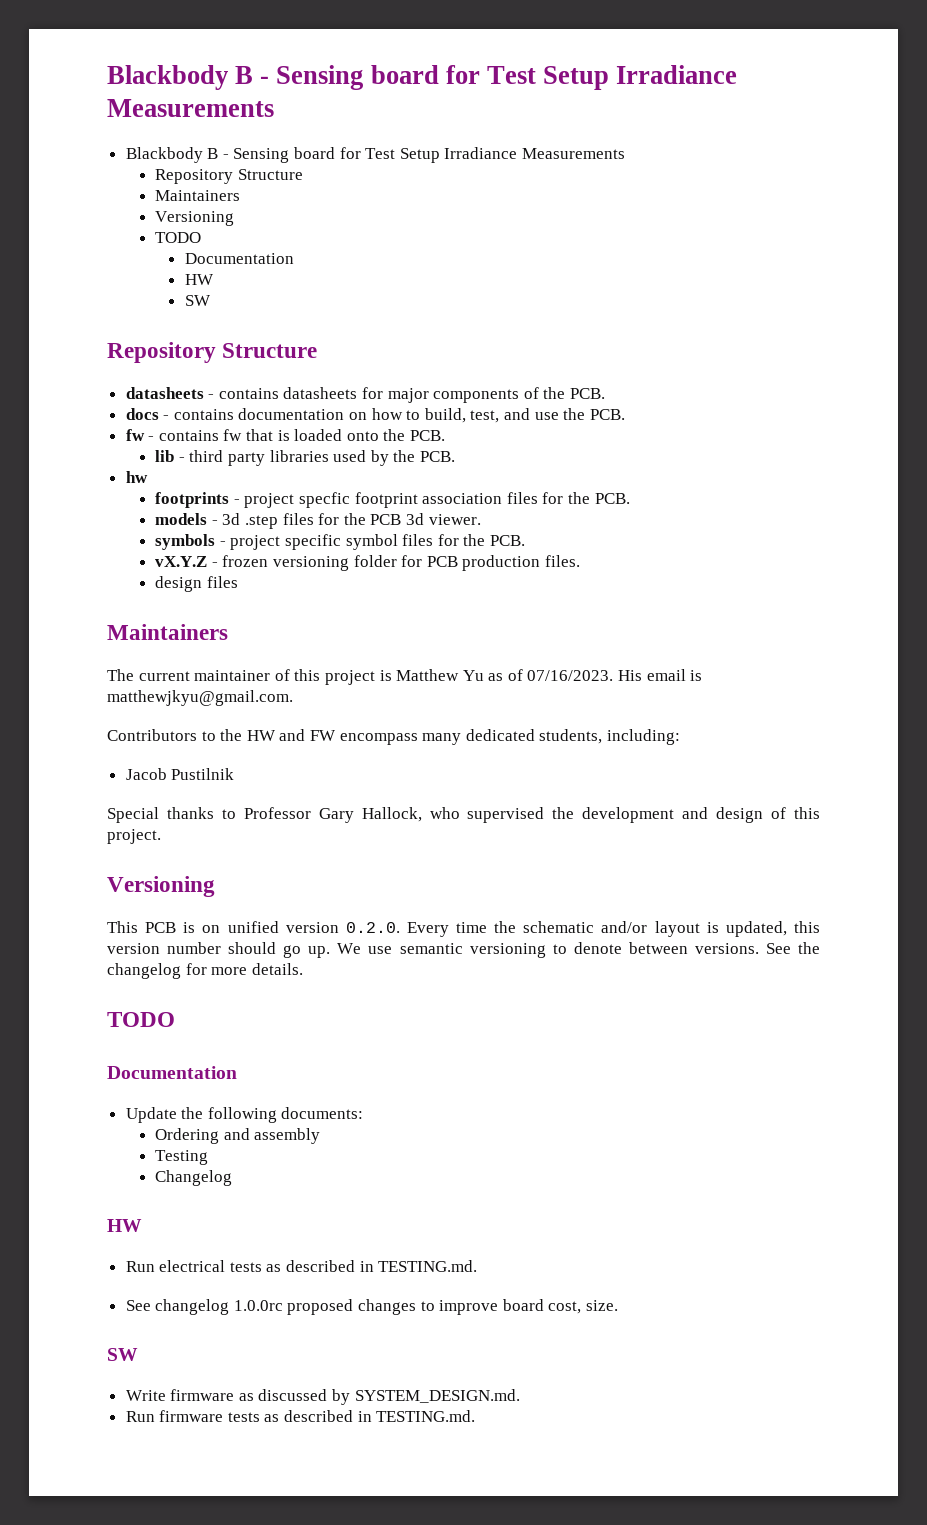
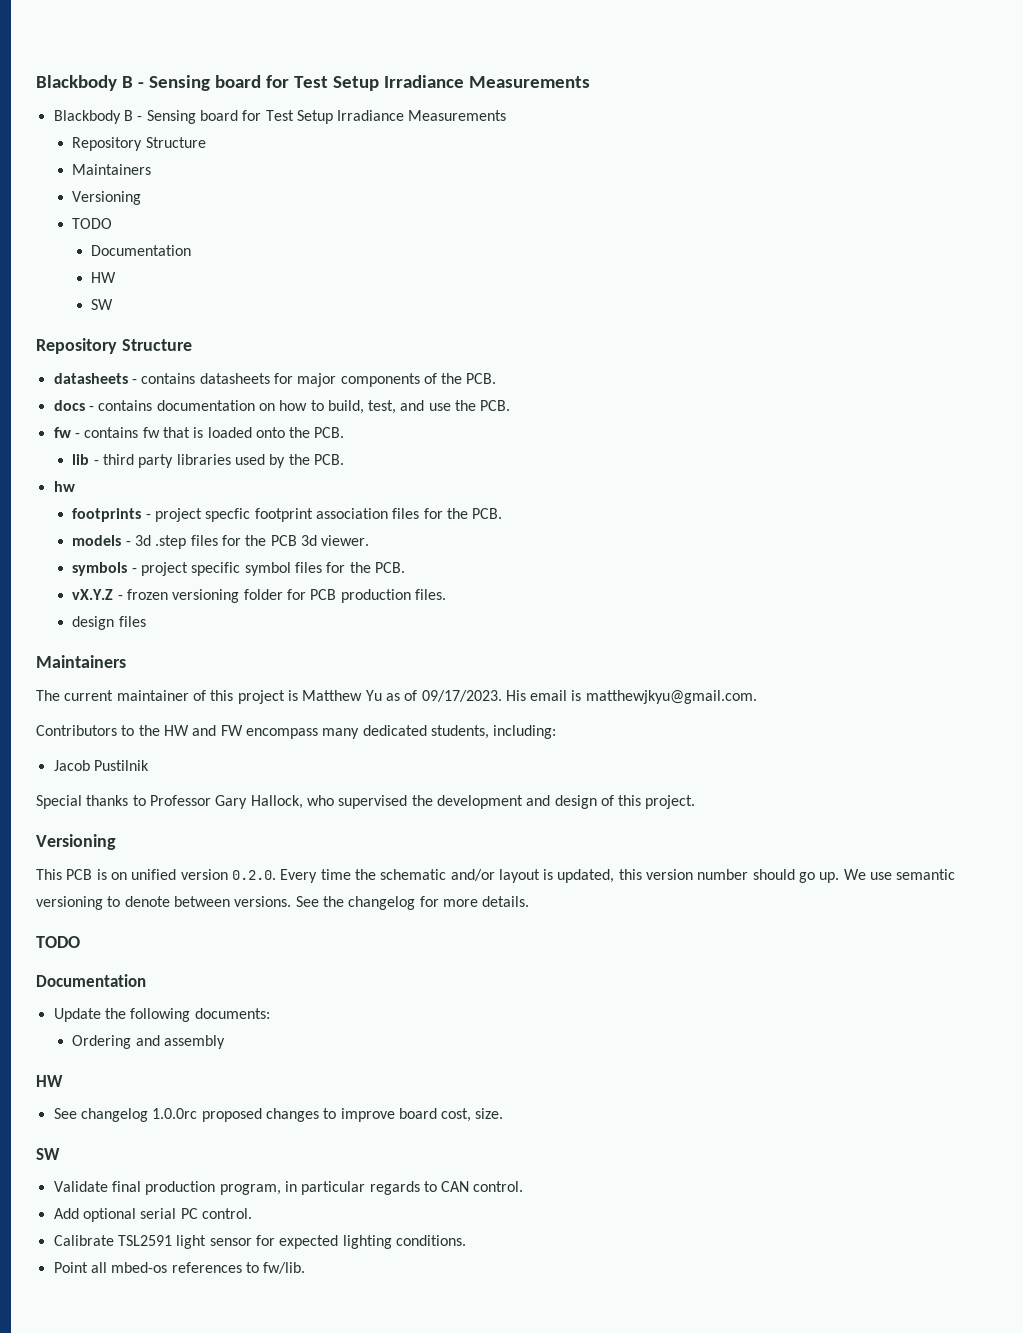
[527,670,614,681] 07/16/2023. -> [421,690,502,702] 09/17/2023.
[155,1150,209,1165] [155,1170,233,1186] [107,1219,142,1232] [125,1260,478,1272] // Testing // Changelog // HW // Run electrical tests as described in TESTING.md. -> [36,1075,63,1087] // HW
[125,1389,520,1405] [125,1410,476,1422] Write firmware as discussed by SYSTEM_DESIGN.md. // Run firmware tests as described in TESTING.md. -> [53,1181,524,1195] [53,1208,252,1222] [53,1235,466,1249] [53,1262,306,1274] Validate final production program, in particular regards to CAN control. // Add optional serial PC control. // Calibrate TSL2591 light sensor for expected lighting conditions. // Point all mbed-os references to fw/lib.

